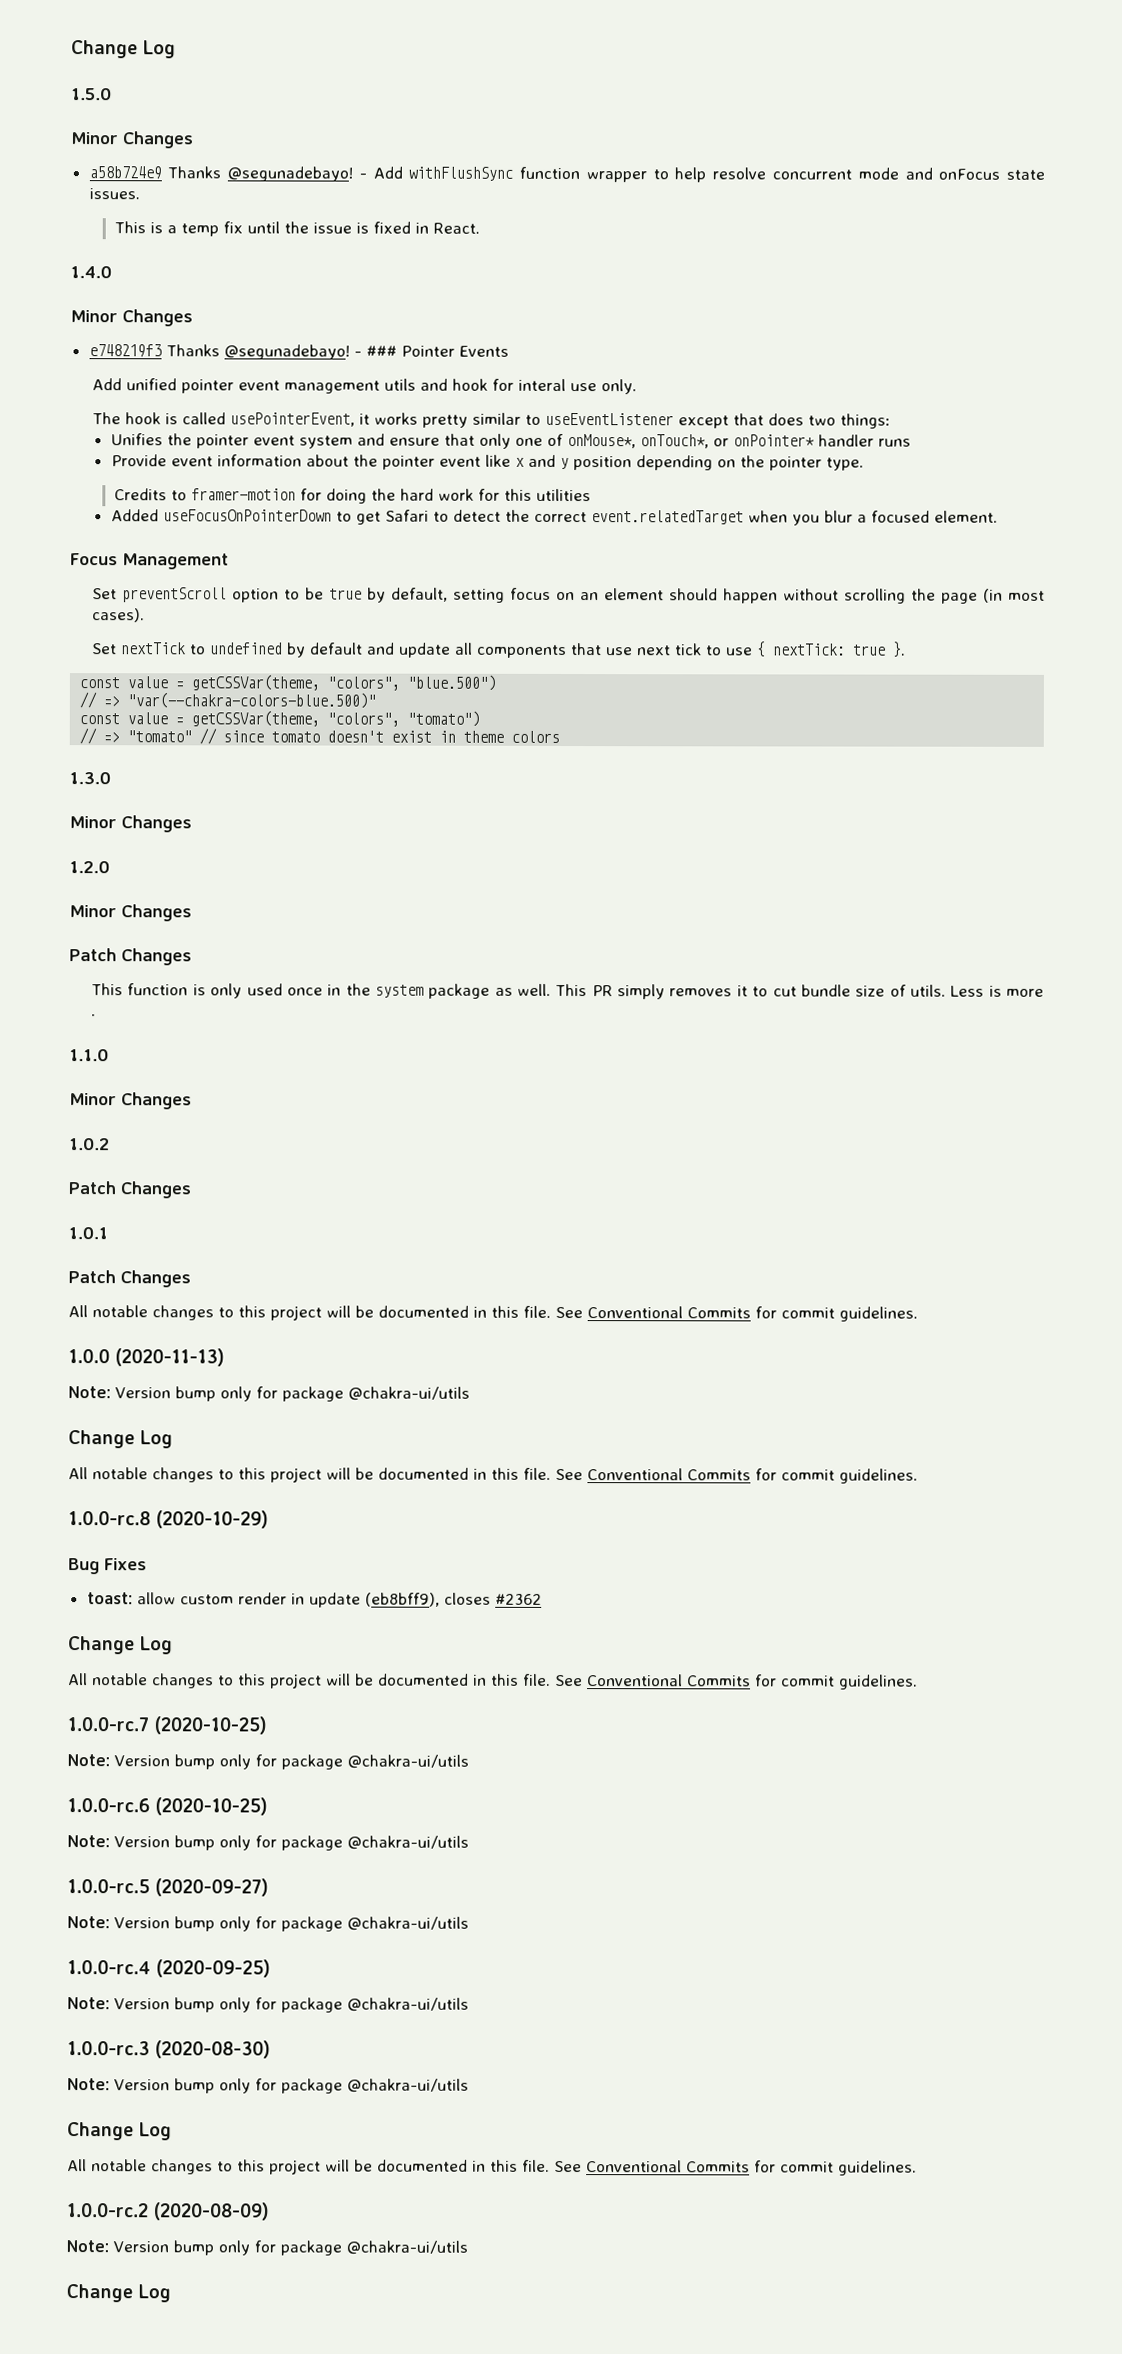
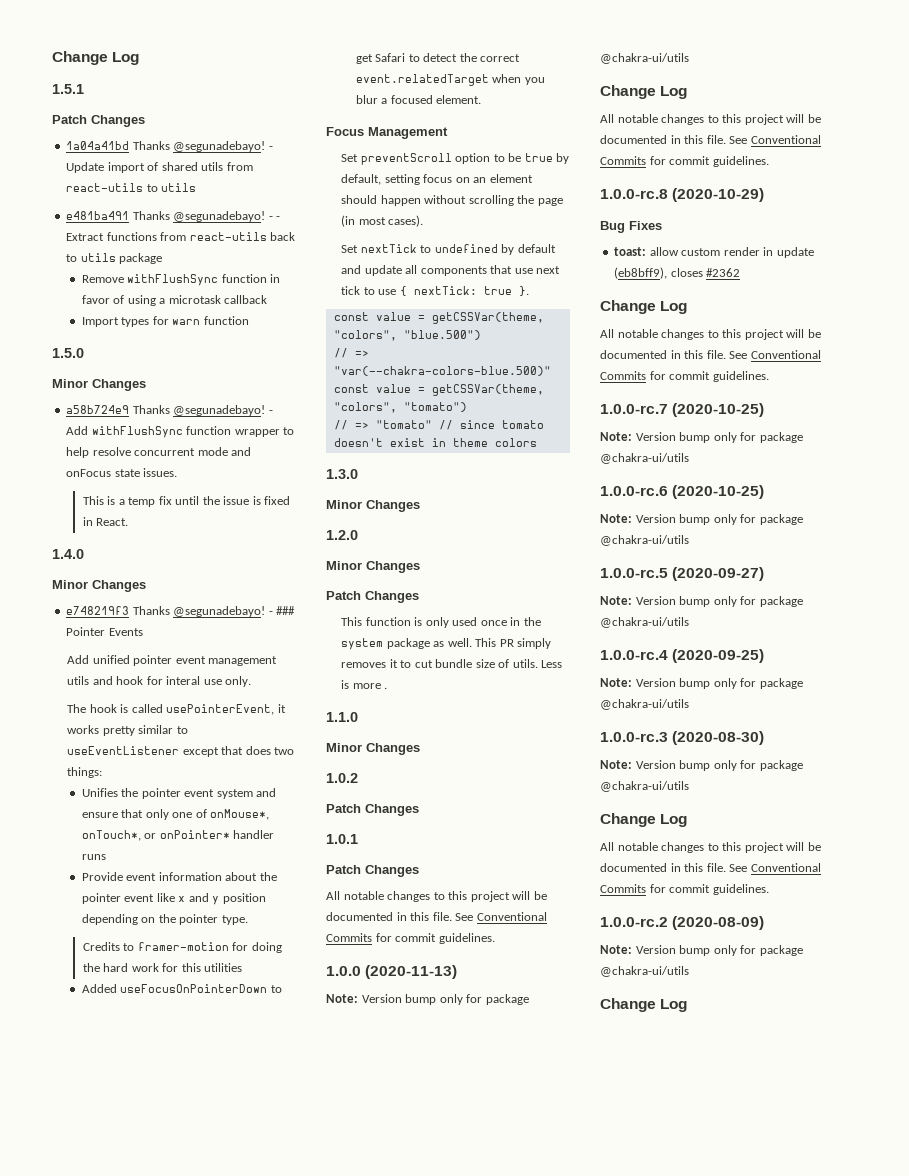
[71,40,176,59] Change Log -> [52,51,140,65] [52,84,84,94] [52,115,145,127] [66,141,273,152] [66,162,253,173] [66,183,197,192] [66,211,281,222] [66,232,296,241] [66,253,163,264] [81,274,281,286] [81,295,268,306] [81,316,249,327] Change Log // 1.5.1 // Patch Changes // 1a04a41bd Thanks @segunadebayo! - Update import of shared utils from react-utils to utils // e481ba491 Thanks @segunadebayo! - - Extract functions from react-utils back to utils package // Remove withFlushSync function in favor of using a microtask callback // Import types for warn function

